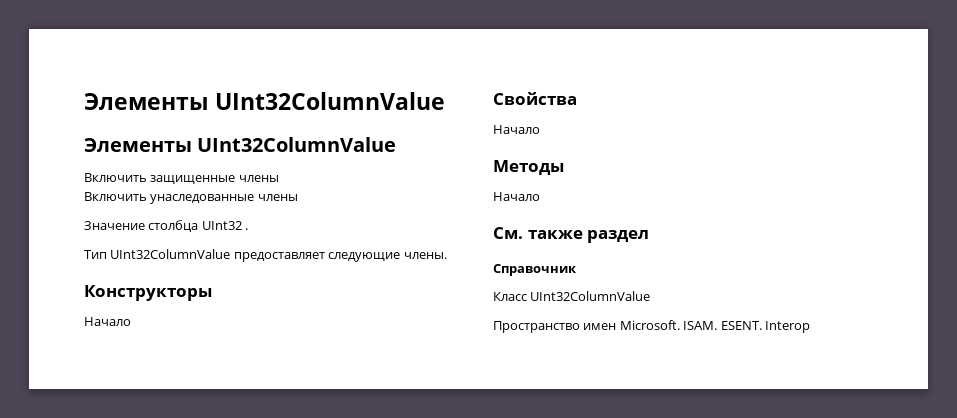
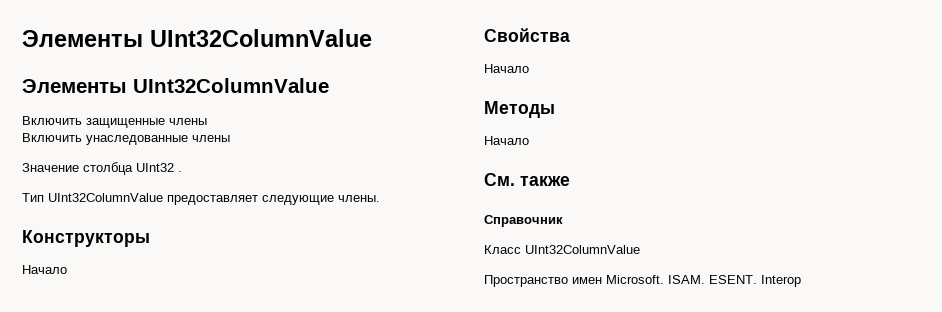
[587,230,650,243] раздел -> (570, 181) none

